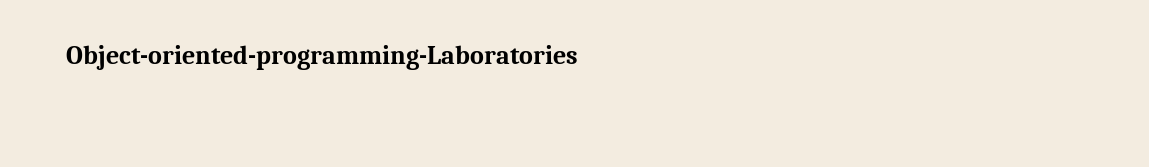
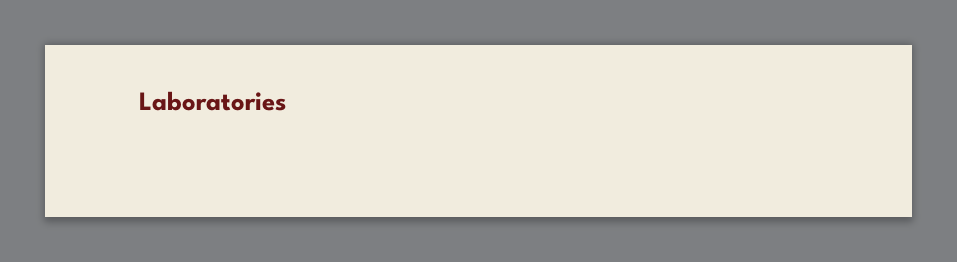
[66,45,578,70] Object-oriented-programming-Laboratories -> [139,91,286,111] Laboratories

